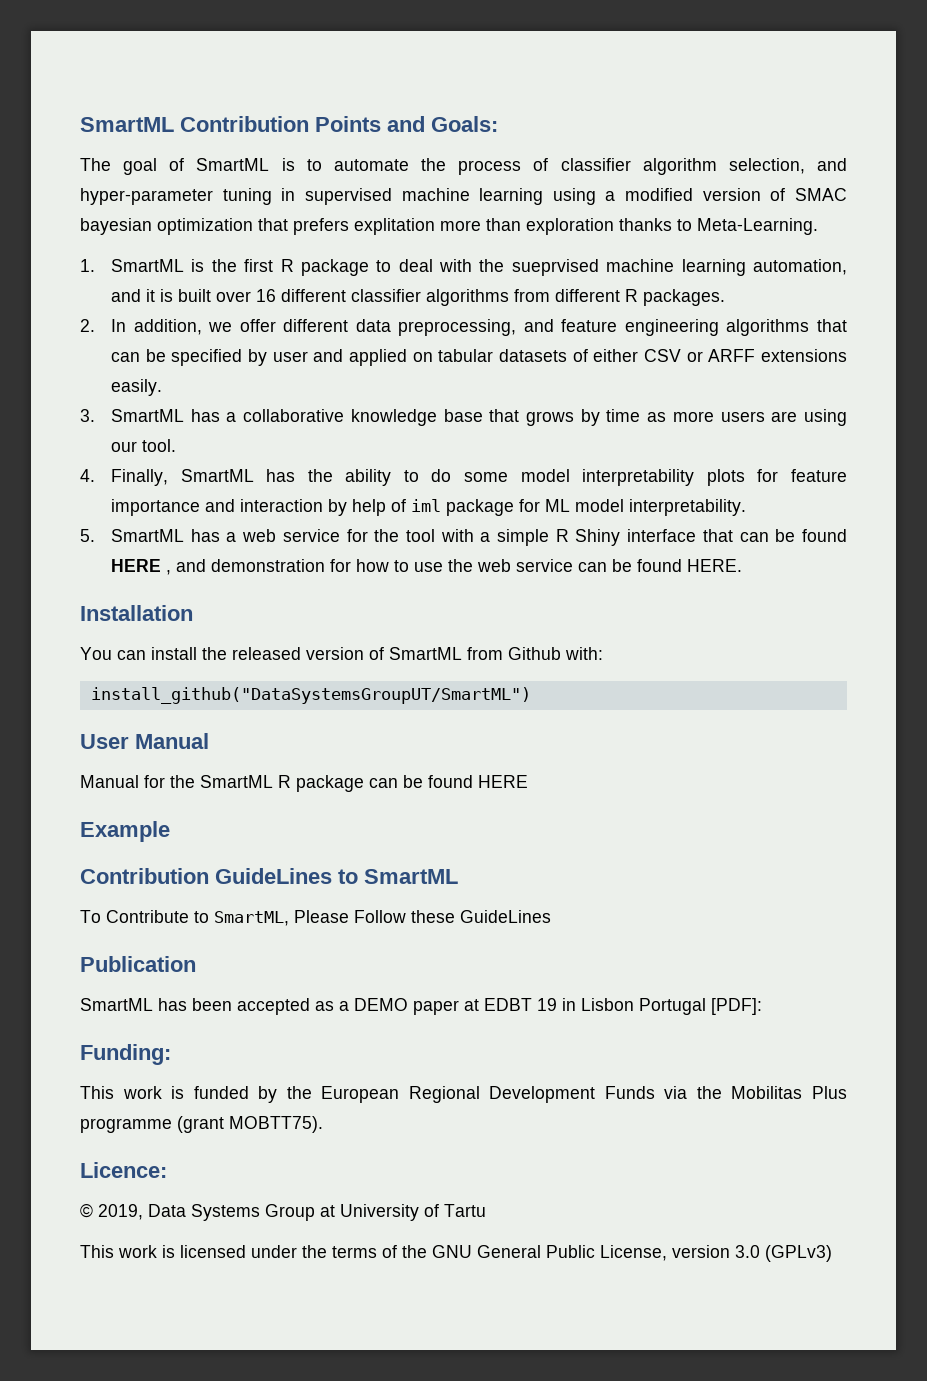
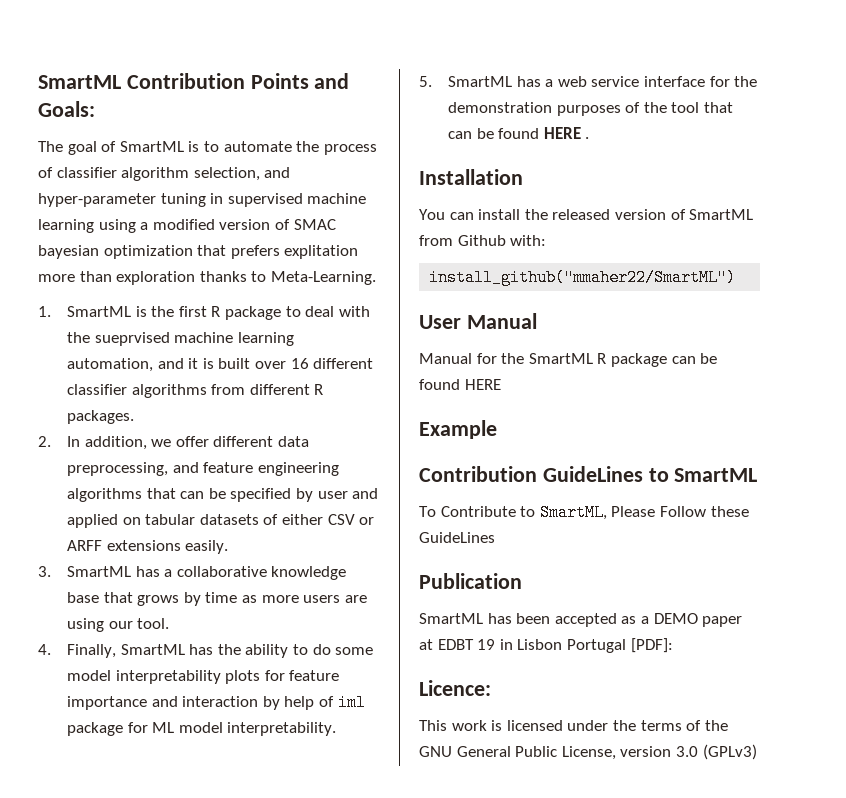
[346,529,697,546] for the tool with a simple R Shiny interface -> [643,76,758,87] [447,102,700,116] interface for the demonstration purposes of the tool
[165,559,742,575] , and demonstration for how to use the web service can be found HERE. -> [585,137,590,139] .
[90,687,531,704] install_github("DataSystemsGroupUT/SmartML") -> [429,269,737,286] install_github("mmaher22/SmartML")
[80,1044,171,1065] [80,1086,848,1103] [80,1116,323,1133] [80,1162,167,1178] [80,1203,486,1221] Funding: // This work is funded by the European Regional Development Funds via the Mobilitas Plus programme (grant MOBTT75). // Licence: // © 2019, Data Systems Group at University of Tartu -> [419,680,491,696] Licence:

